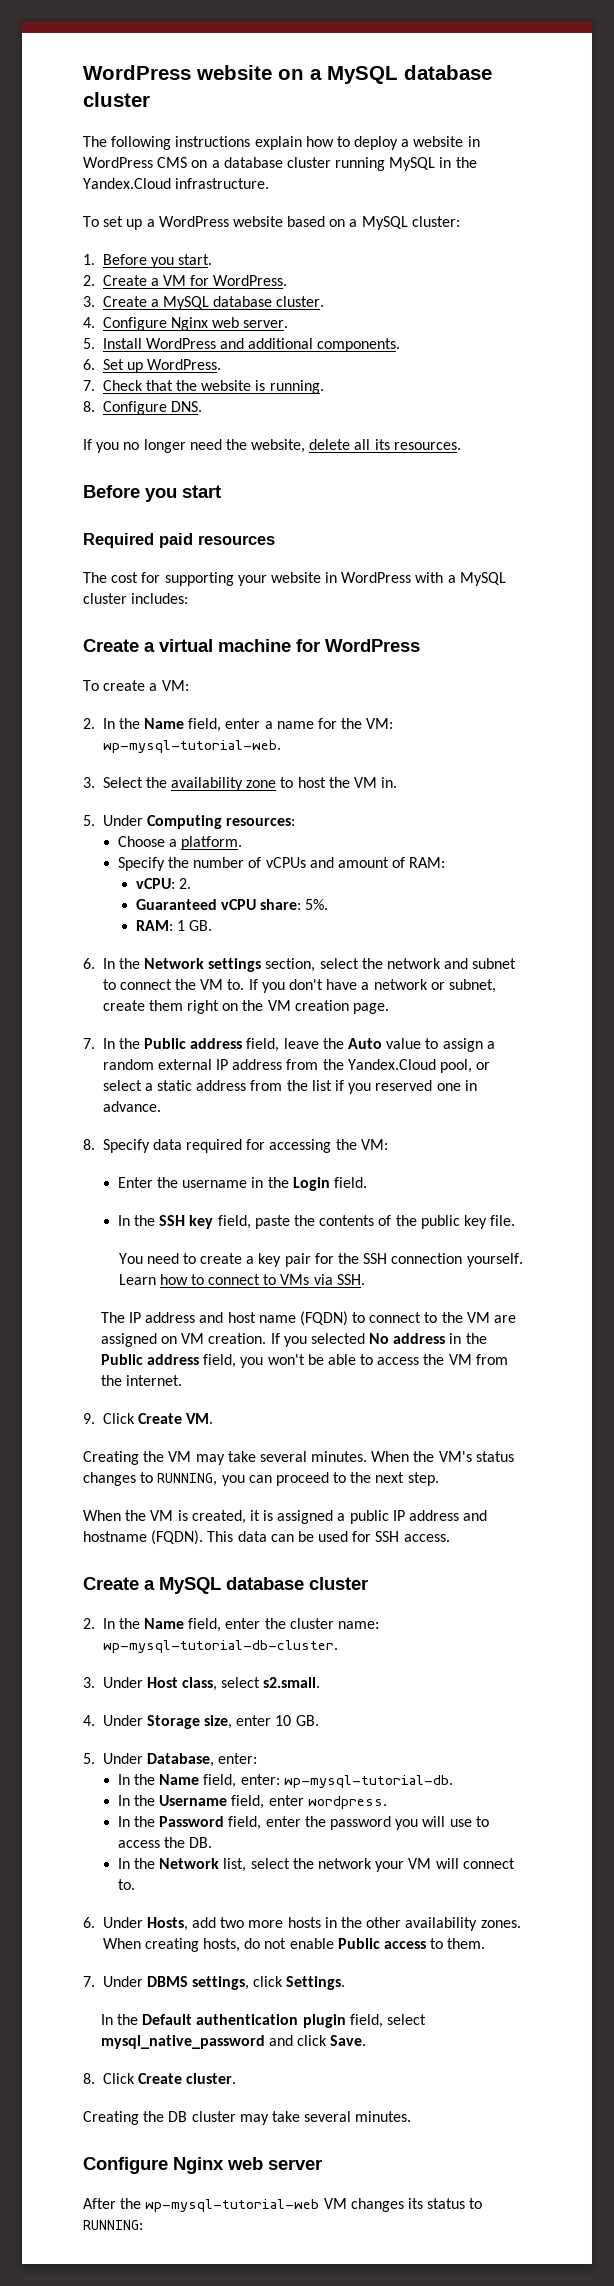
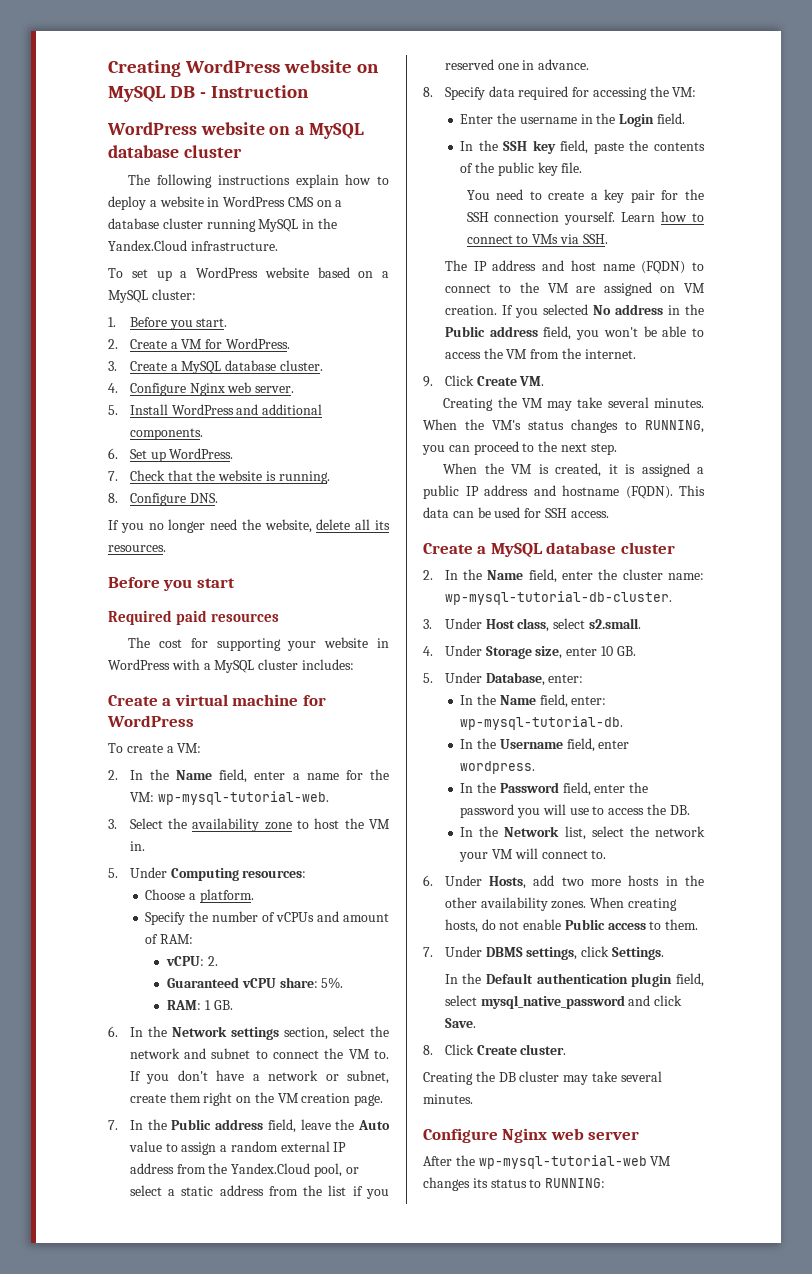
(83, 72) none -> [108,60,380,77] [108,85,310,102] Creating WordPress website on MySQL DB - Instruction //

